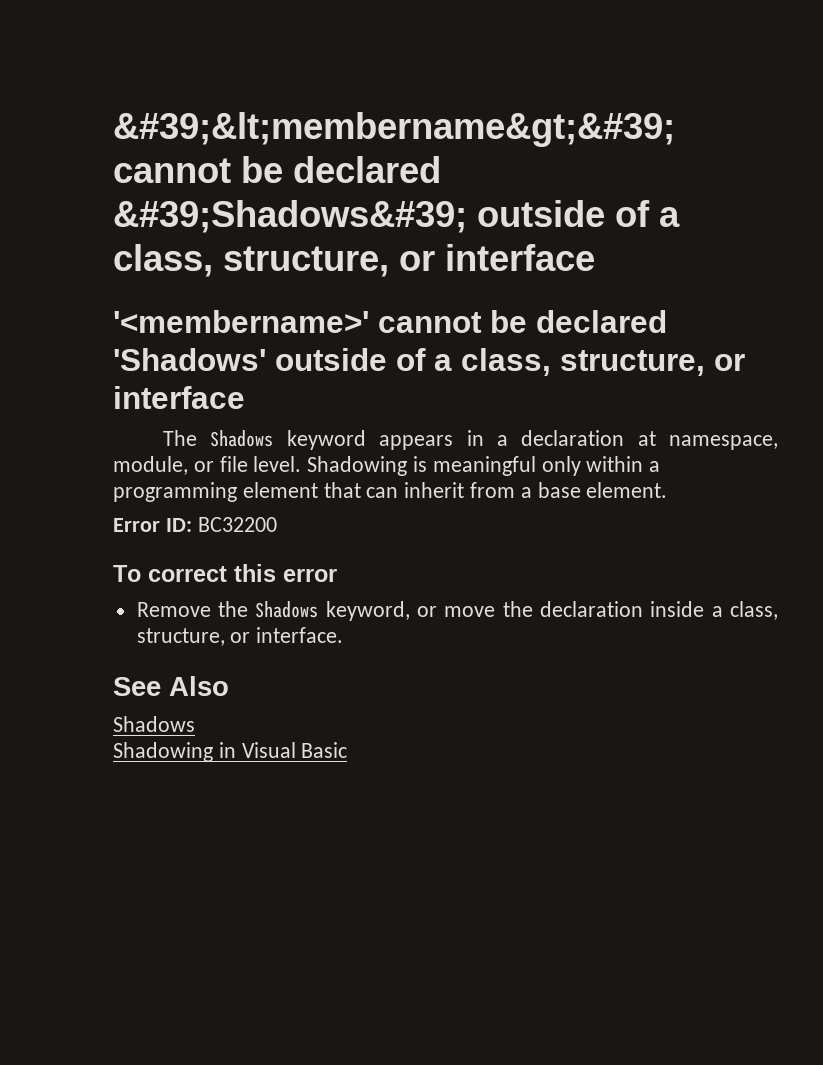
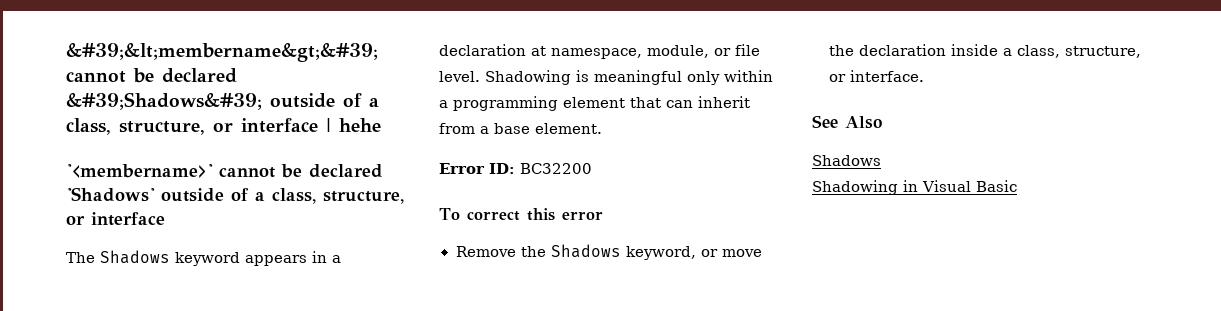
(595, 257) none -> [326,118,381,132] | hehe

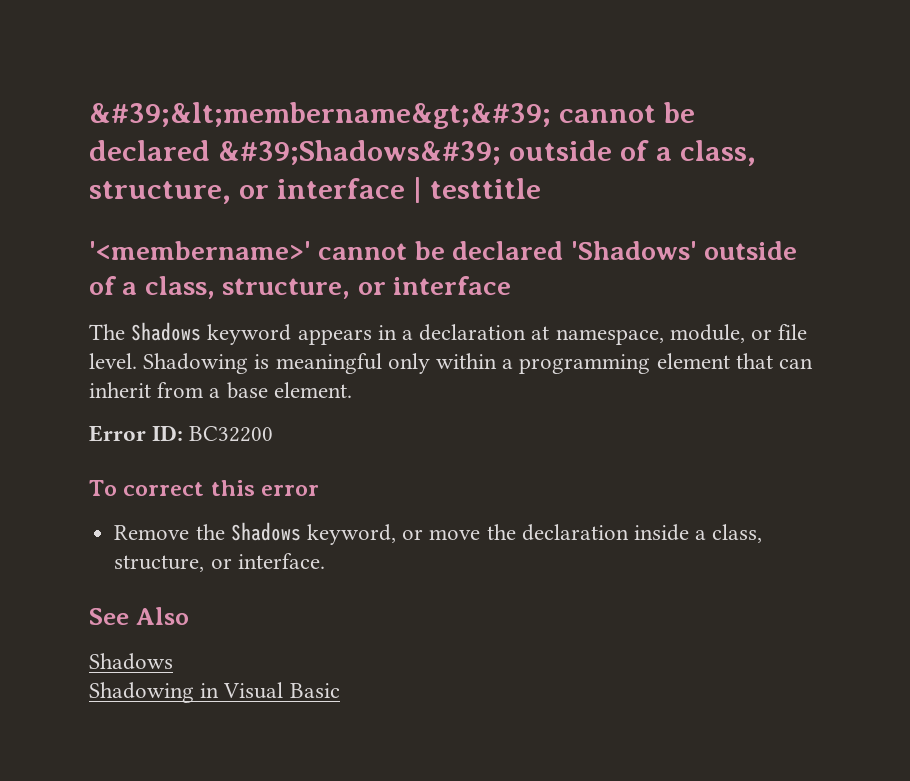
[339,118,381,132] hehe -> [429,178,541,199] testtitle

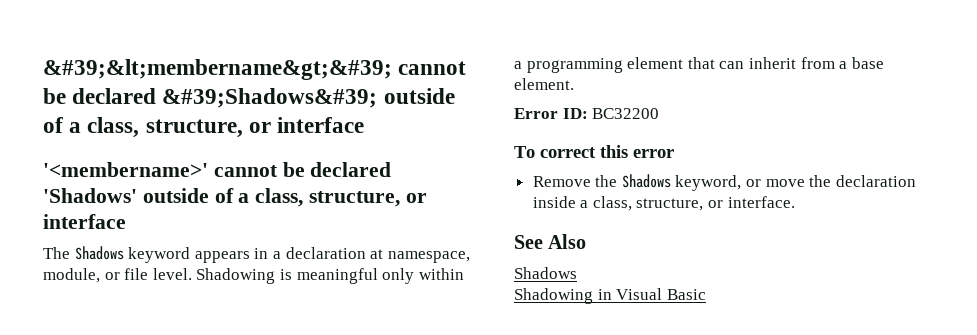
[412,177,541,203] | testtitle -> (365, 125) none

